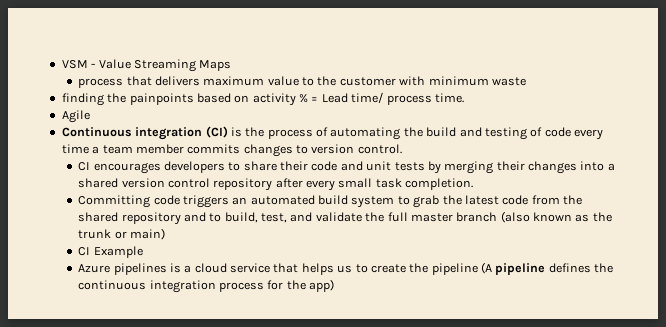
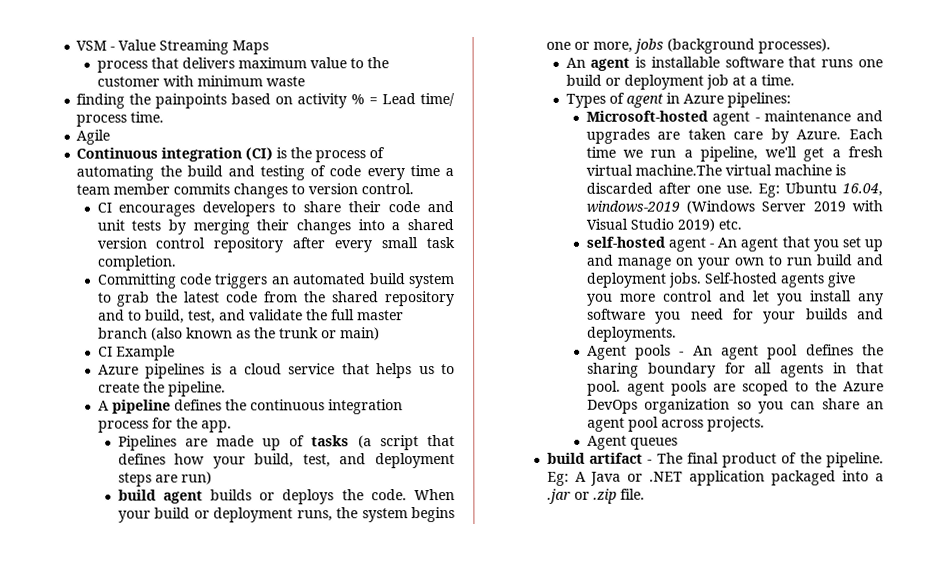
[431,262,493,275] pipeline (A -> [167,381,226,397] [97,400,109,411] pipeline. // A
[309,279,335,292] app) -> [200,420,232,433] [117,435,455,451] [117,453,455,469] [117,471,212,487] [117,489,455,505] [117,507,455,523] [545,38,831,54] [565,56,883,71] [565,74,795,90] [565,92,791,108] [585,110,883,126] [585,128,883,144] [585,146,884,162] [585,164,846,176] [585,182,883,198] [585,200,883,214] [585,218,742,232] [585,236,883,252] [585,254,884,270] [585,272,856,288] [586,290,884,306] [586,308,884,324] [586,326,677,342] [586,344,884,360] [586,362,884,378] [586,380,884,396] [586,398,884,414] [586,416,765,432] [586,435,678,450] [546,452,884,468] [546,470,884,486] [546,488,645,504] app. // Pipelines are made up of tasks (a script that defines how your build, test, and deployment steps are run) // build agent builds or deploys the code. When your build or deployment runs, the system begins one or more, jobs (background processes). // An agent is installable software that runs one build or deployment job at a time. // Types of agent in Azure pipelines: // Microsoft-hosted agent - maintenance and upgrades are taken care by Azure. Each time we run a pipeline, we'll get a fresh virtual machine.The virtual machine is discarded after one use. Eg: Ubuntu 16.04, windows-2019 (Windows Server 2019 with Visual Studio 2019) etc. // self-hosted agent - An agent that you set up and manage on your own to run build and deployment jobs. Self-hosted agents give you more control and let you install any software you need for your builds and deployments. // Agent pools - An agent pool defines the sharing boundary for all agents in that pool. agent pools are scoped to the Azure DevOps organization so you can share an agent pool across projects. // Agent queues // build artifact - The final product of the pipeline. Eg: A Java or .NET application packaged into a .jar or .zip file.

